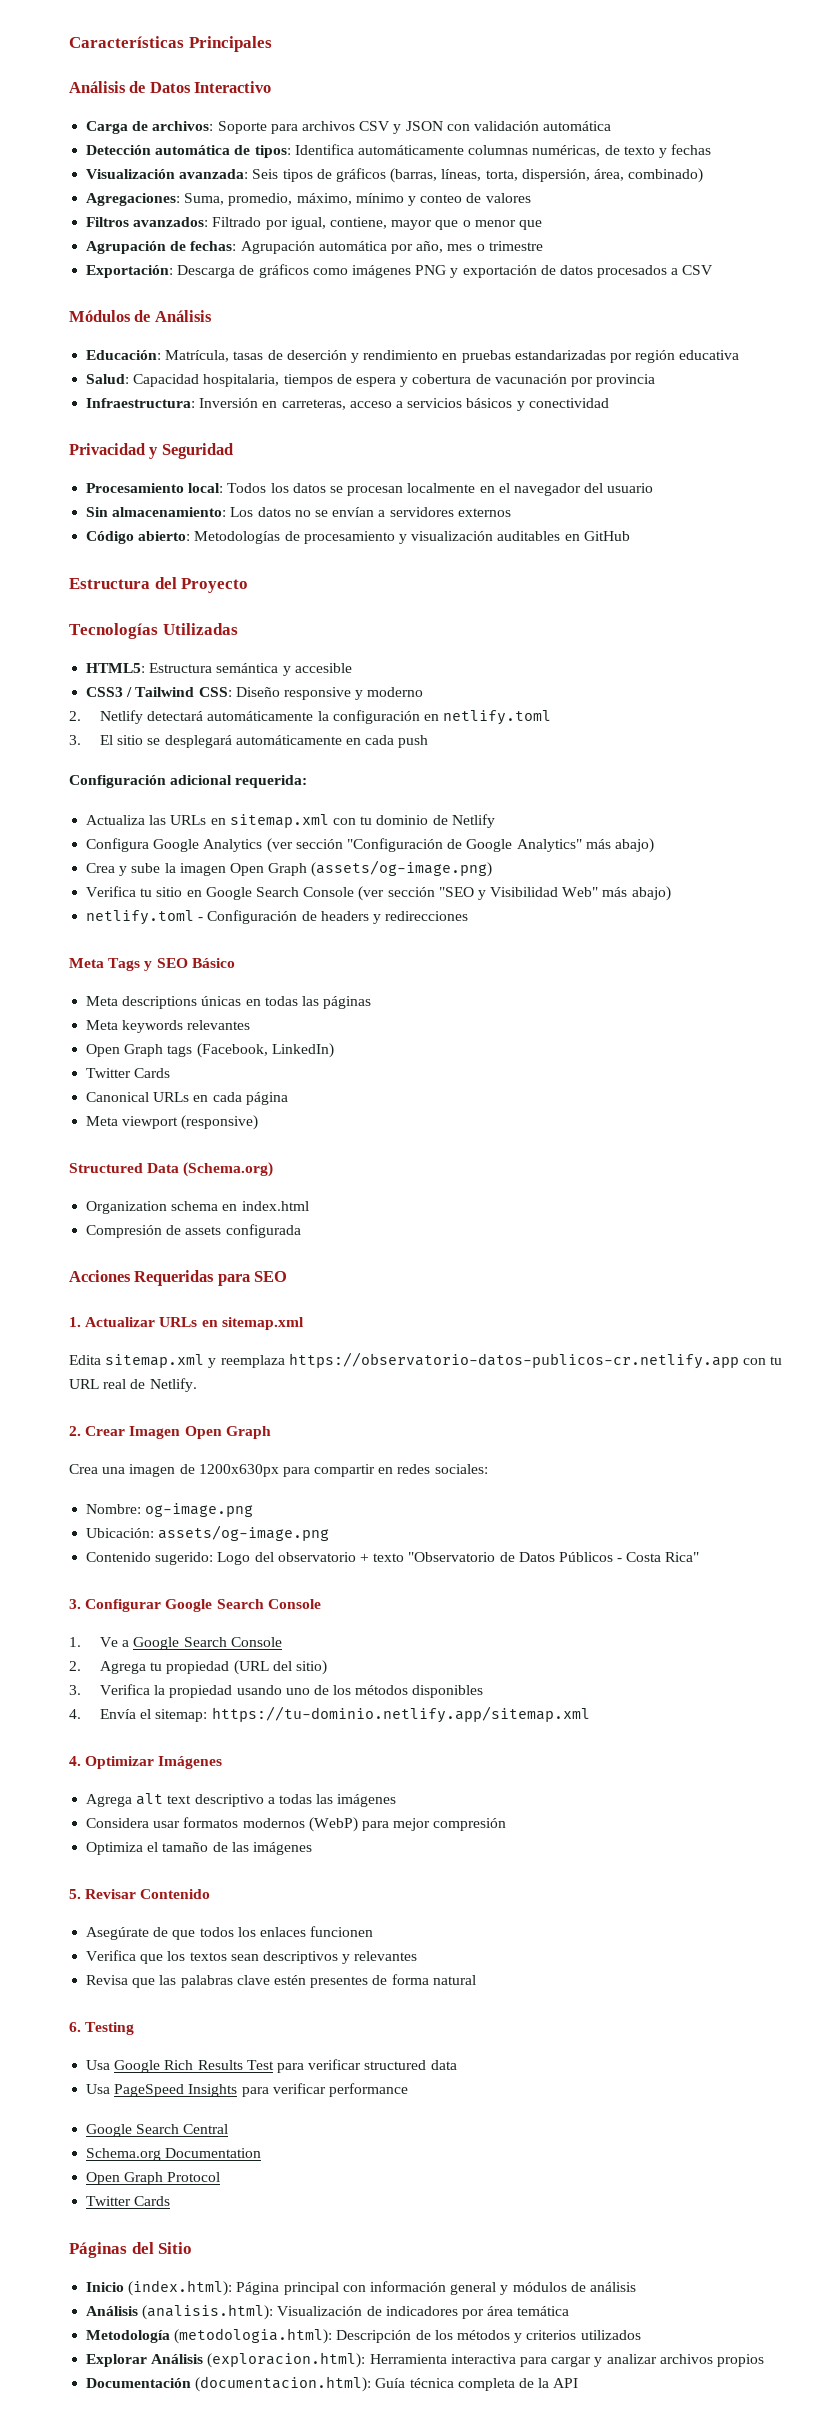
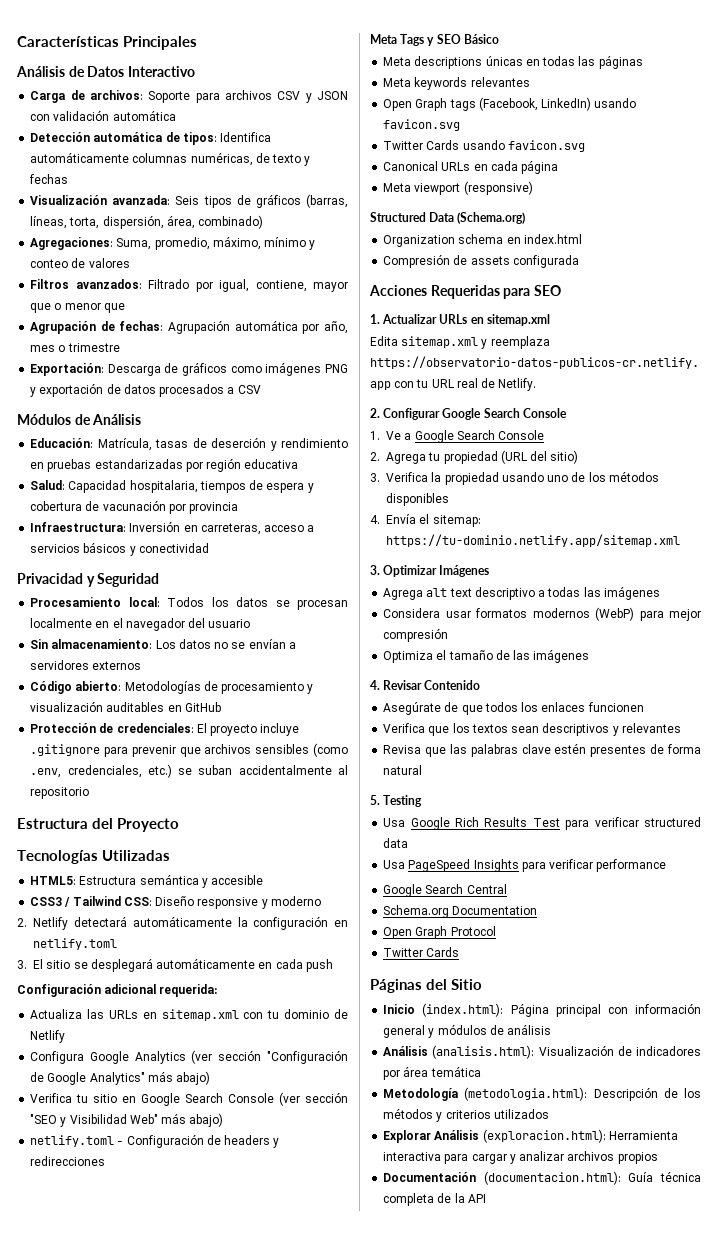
(630, 536) none -> [30,723,300,736] [30,743,349,757] [30,764,349,778] [30,787,90,799] // Protección de credenciales: El proyecto incluye .gitignore para prevenir que archivos sensibles (como .env, credenciales, etc.) se suban accidentalmente al repositorio
[86,860,493,877] // Crea y sube la imagen Open Graph (assets/og-image.png) -> (211, 1078) none
[86,1068,171,1078] // Twitter Cards -> [594,98,637,108] [383,119,461,131] [383,140,585,152] usando favicon.svg // Twitter Cards usando favicon.svg
[85,1426,271,1439] [69,1464,488,1477] [86,1503,254,1517] [86,1525,330,1541] [86,1552,700,1565] [69,1599,81,1609] Crear Imagen Open Graph // Crea una imagen de 1200x630px para compartir en redes sociales: // Nombre: og-image.png // Ubicación: assets/og-image.png // Contenido sugerido: Logo del observatorio + texto "Observatorio de Datos Públicos - Costa Rica" // 3. -> (380, 413) none
[69,1756,81,1766] 4. -> [370,565,380,575] 3.
[69,1889,81,1899] 5. -> [370,680,380,690] 4.
[69,2022,81,2032] 6. -> [370,795,380,805] 5.

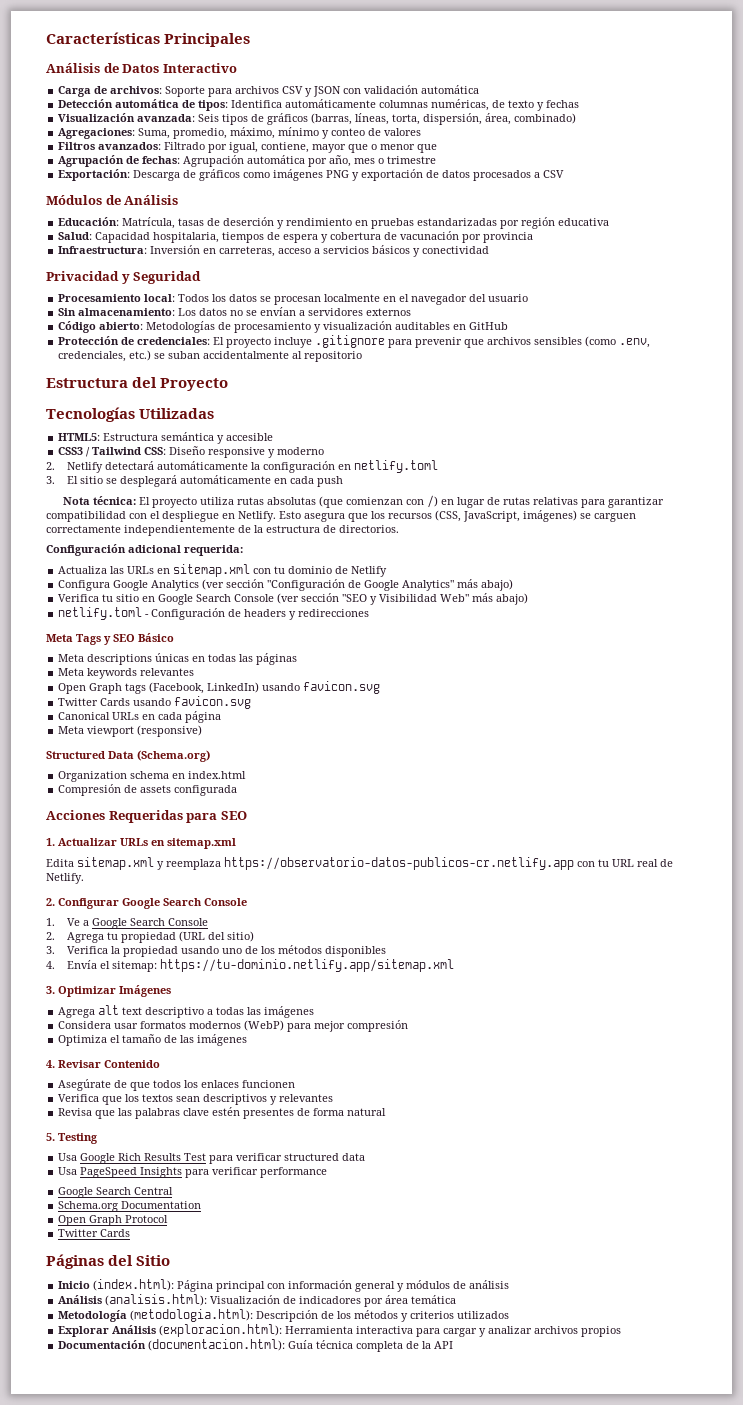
(333, 965) none -> [63,495,665,508] [46,510,636,522] [46,525,399,536] // Nota técnica: El proyecto utiliza rutas absolutas (que comienzan con /) en lugar de rutas relativas para garantizar compatibilidad con el despliegue en Netlify. Esto asegura que los recursos (CSS, JavaScript, imágenes) se carguen correctamente independientemente de la estructura de directorios.

